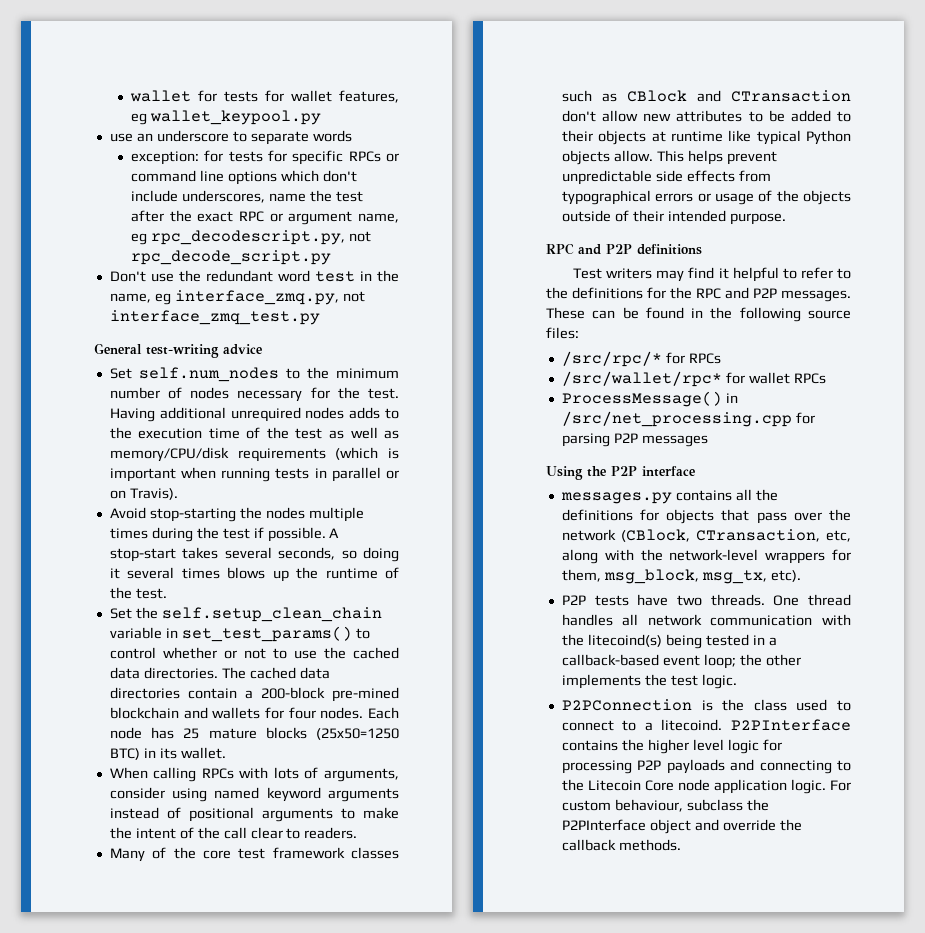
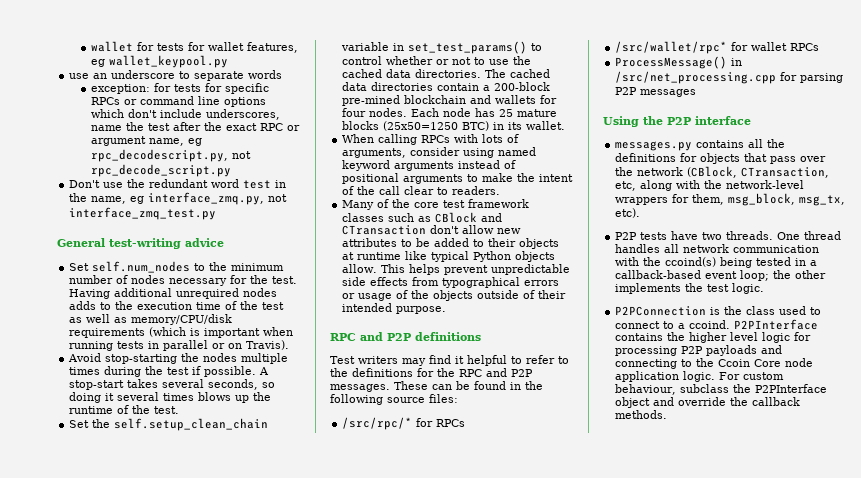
[587,634,662,647] litecoind(s) -> [665,257,717,267] ccoind(s)
[661,719,723,731] litecoind. -> [689,320,731,329] ccoind.
[587,780,641,791] Litecoin -> [718,359,751,367] Ccoin

